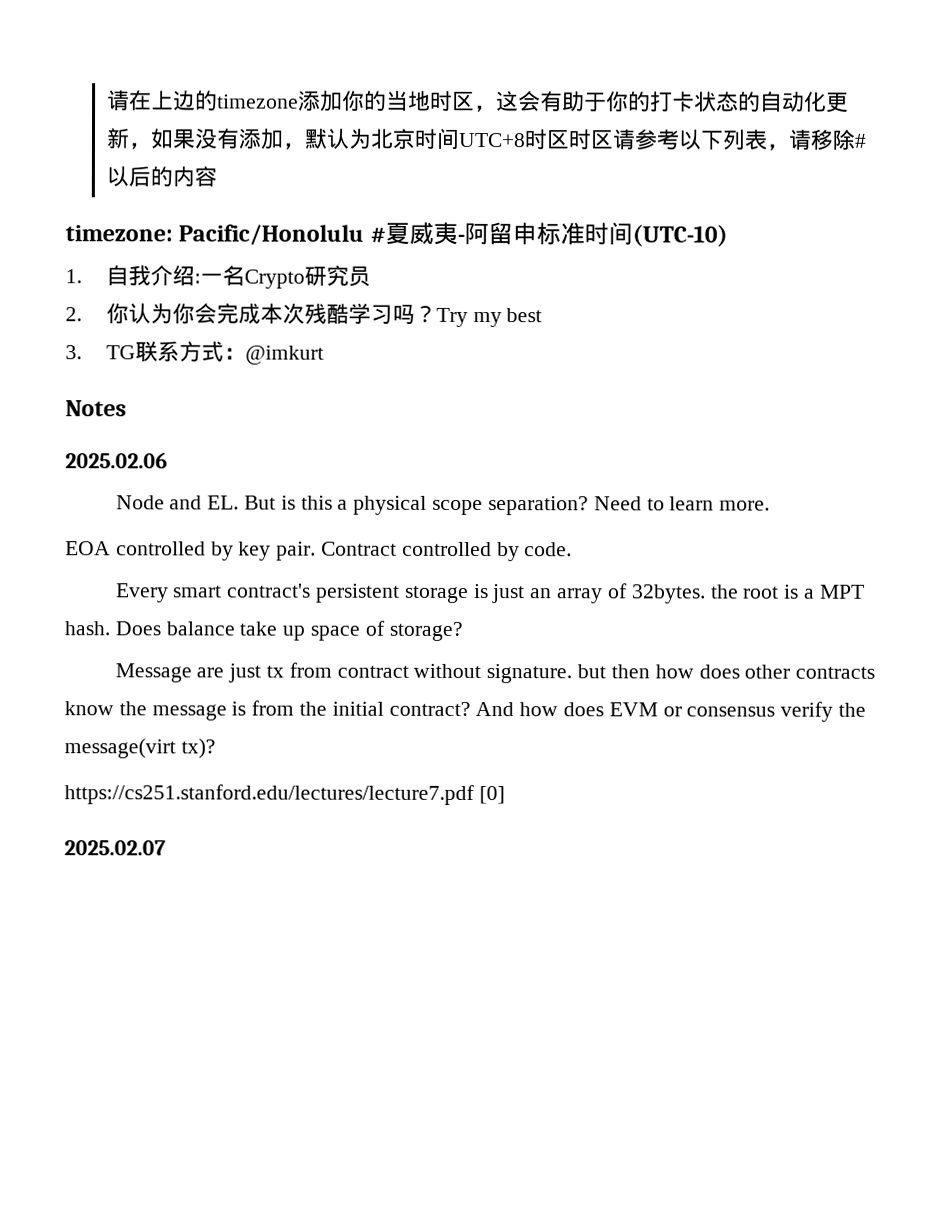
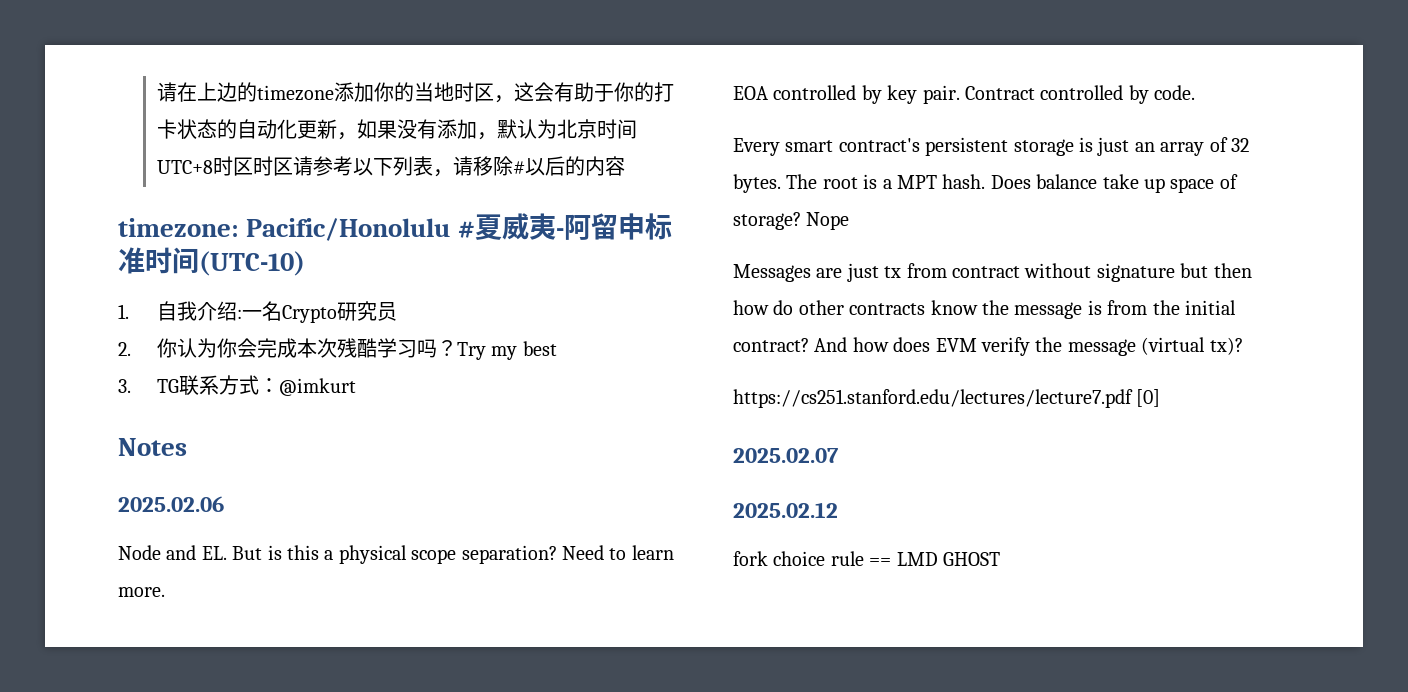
[631,584,739,604] 32bytes. the -> [1231,138,1249,152] [733,174,818,193] 32 bytes. The
[114,663,192,683] // Message -> [806,212,850,230] [733,264,811,282] Nope // Messages
[486,664,573,684] signature. -> [1096,263,1175,282] signature
[698,664,740,679] does -> [773,300,794,315] do
[662,701,867,722] [64,738,176,759] or consensus verify the message(virt -> [981,337,1206,356] verify the message (virtual
(166, 848) none -> [733,502,838,518] [733,551,1000,566] // 2025.02.12 // fork choice rule == LMD GHOST

